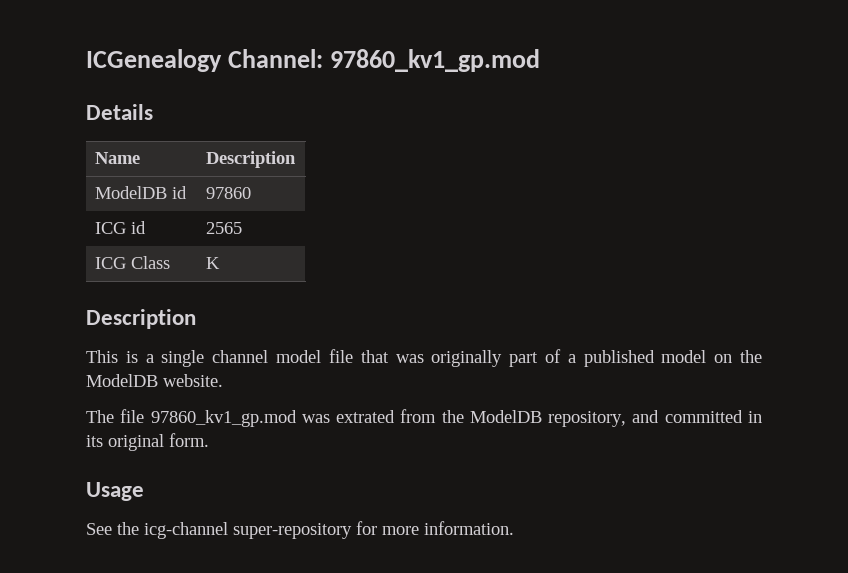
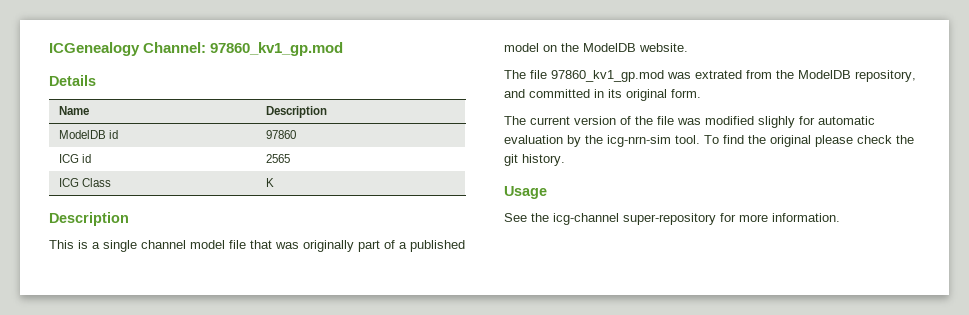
(209, 440) none -> [504,116,875,128] [504,135,914,147] [504,154,565,166] // The current version of the file was modified slighly for automatic evaluation by the icg-nrn-sim tool. To find the original please check the git history.

